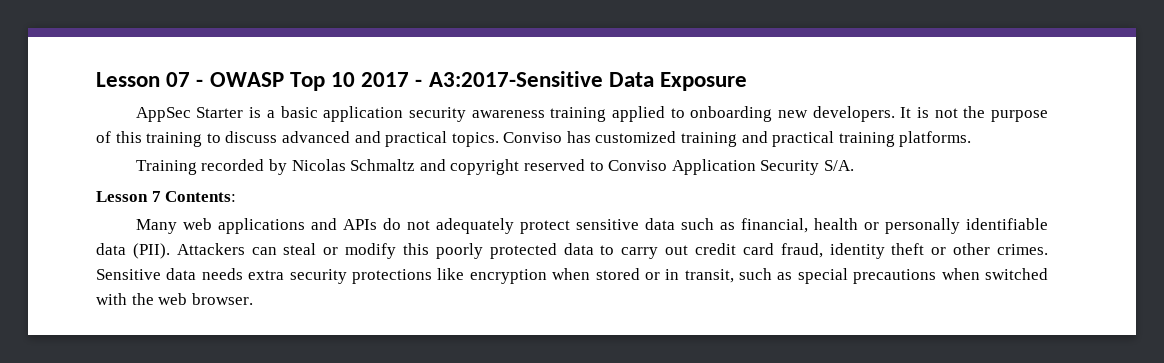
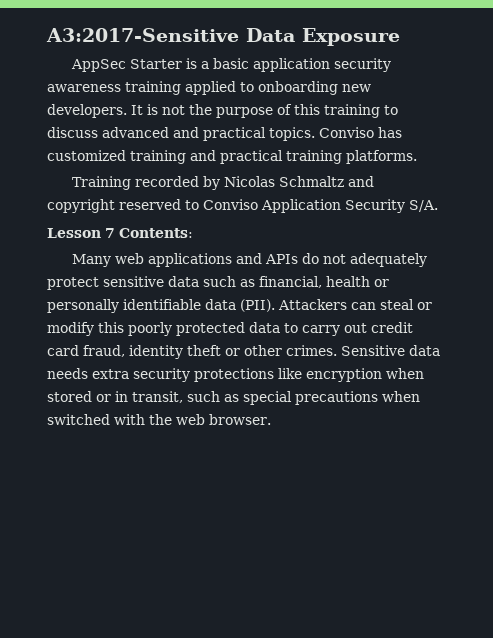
[96,72,423,91] Lesson 07 - OWASP Top 10 2017 - -> (46, 35) none

